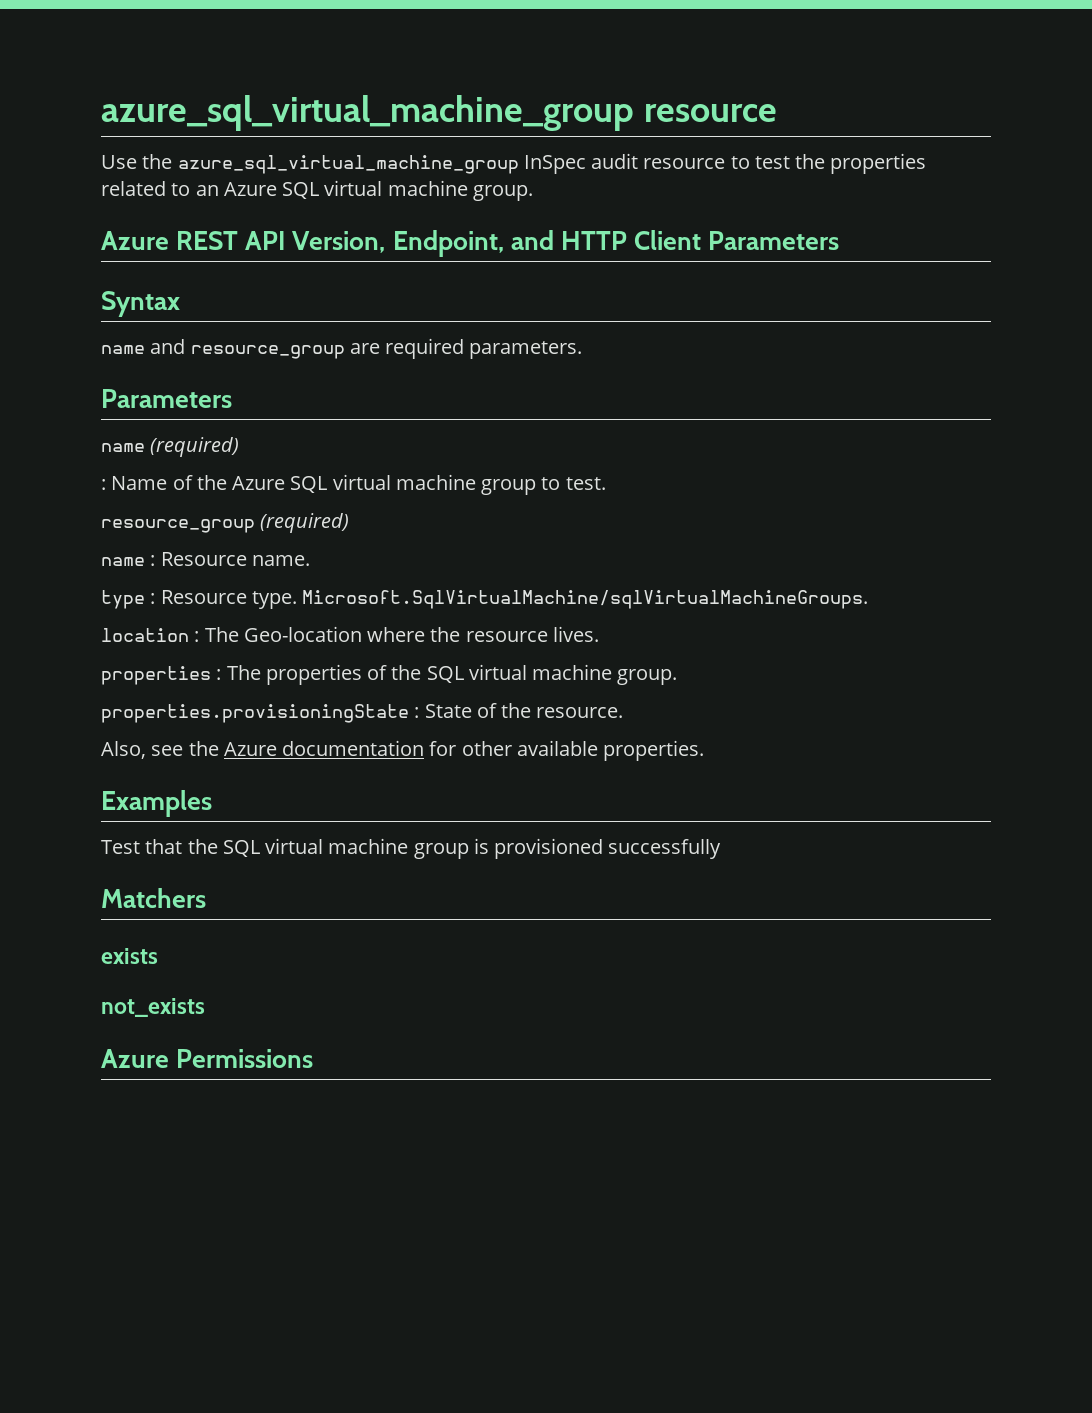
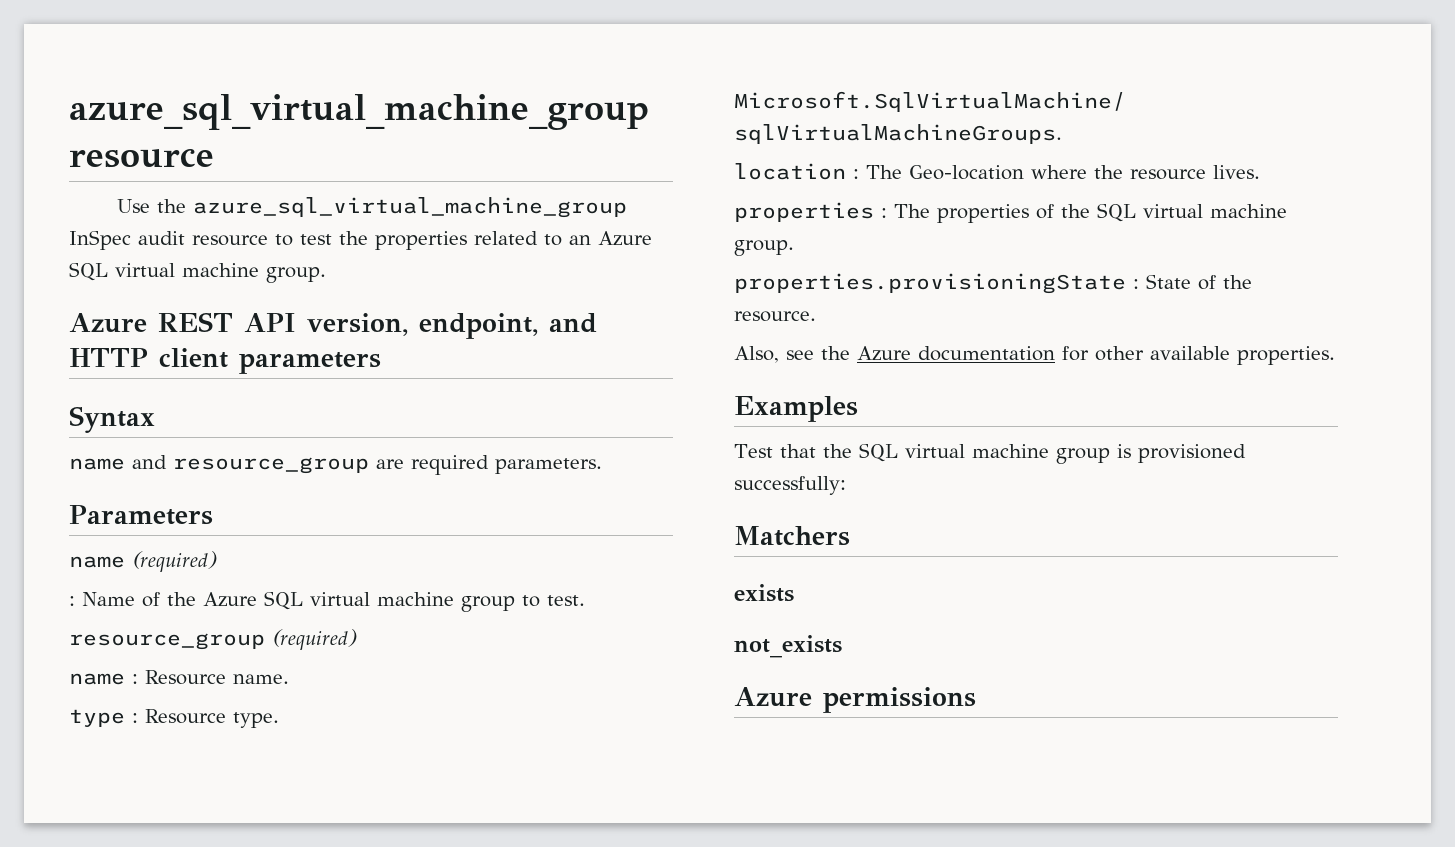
[292,230,840,257] Version, Endpoint, and HTTP Client Parameters -> [307,313,597,339] [69,348,381,374] version, endpoint, and HTTP client parameters
[608,839,722,859] successfully -> [734,476,846,495] successfully:
[176,1049,314,1068] Permissions -> [823,687,976,713] permissions

